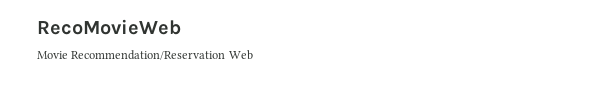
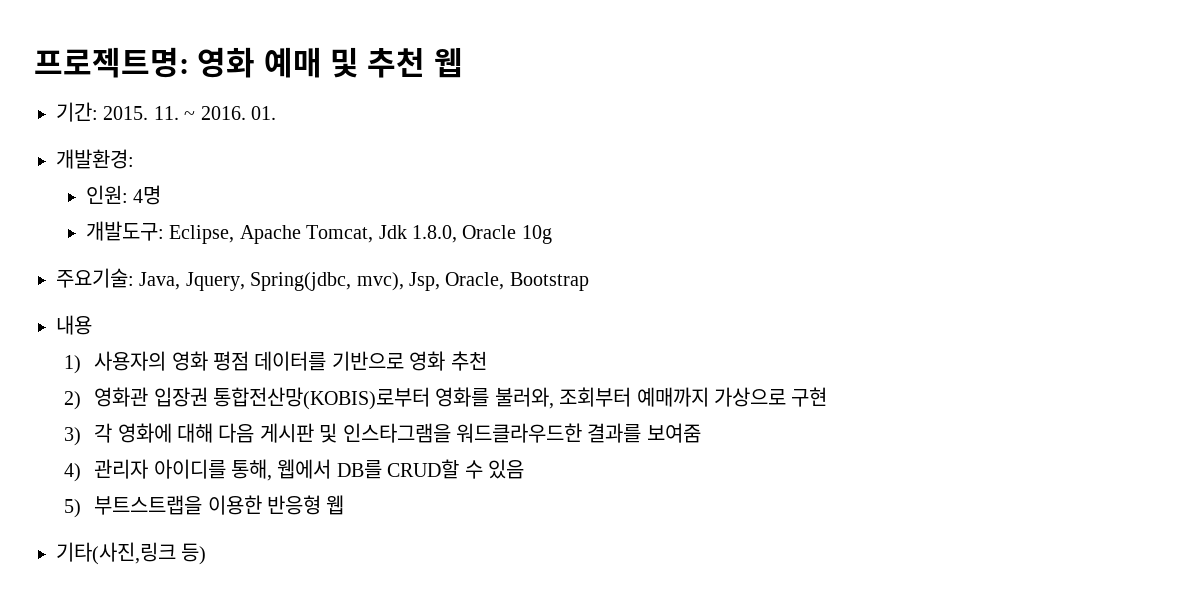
[37,19,181,35] [37,50,253,60] RecoMovieWeb // Movie Recommendation/Reservation Web -> [34,47,463,78] [56,102,276,122] [56,149,134,169] [86,185,162,205] [86,221,552,244] [56,268,589,291] [56,315,92,335] [64,351,487,374] [64,387,828,410] [64,423,701,446] [64,459,524,482] [64,495,345,518] [56,542,207,565] 프로젝트명: 영화 예매 및 추천 웹 // 기간: 2015. 11. ~ 2016. 01. // 개발환경: // 인원: 4명 // 개발도구: Eclipse, Apache Tomcat, Jdk 1.8.0, Oracle 10g // 주요기술: Java, Jquery, Spring(jdbc, mvc), Jsp, Oracle, Bootstrap // 내용 // 1) 사용자의 영화 평점 데이터를 기반으로 영화 추천 // 2) 영화관 입장권 통합전산망(KOBIS)로부터 영화를 불러와, 조회부터 예매까지 가상으로 구현 // 3) 각 영화에 대해 다음 게시판 및 인스타그램을 워드클라우드한 결과를 보여줌 // 4) 관리자 아이디를 통해, 웹에서 DB를 CRUD할 수 있음 // 5) 부트스트랩을 이용한 반응형 웹 // 기타(사진,링크 등)

